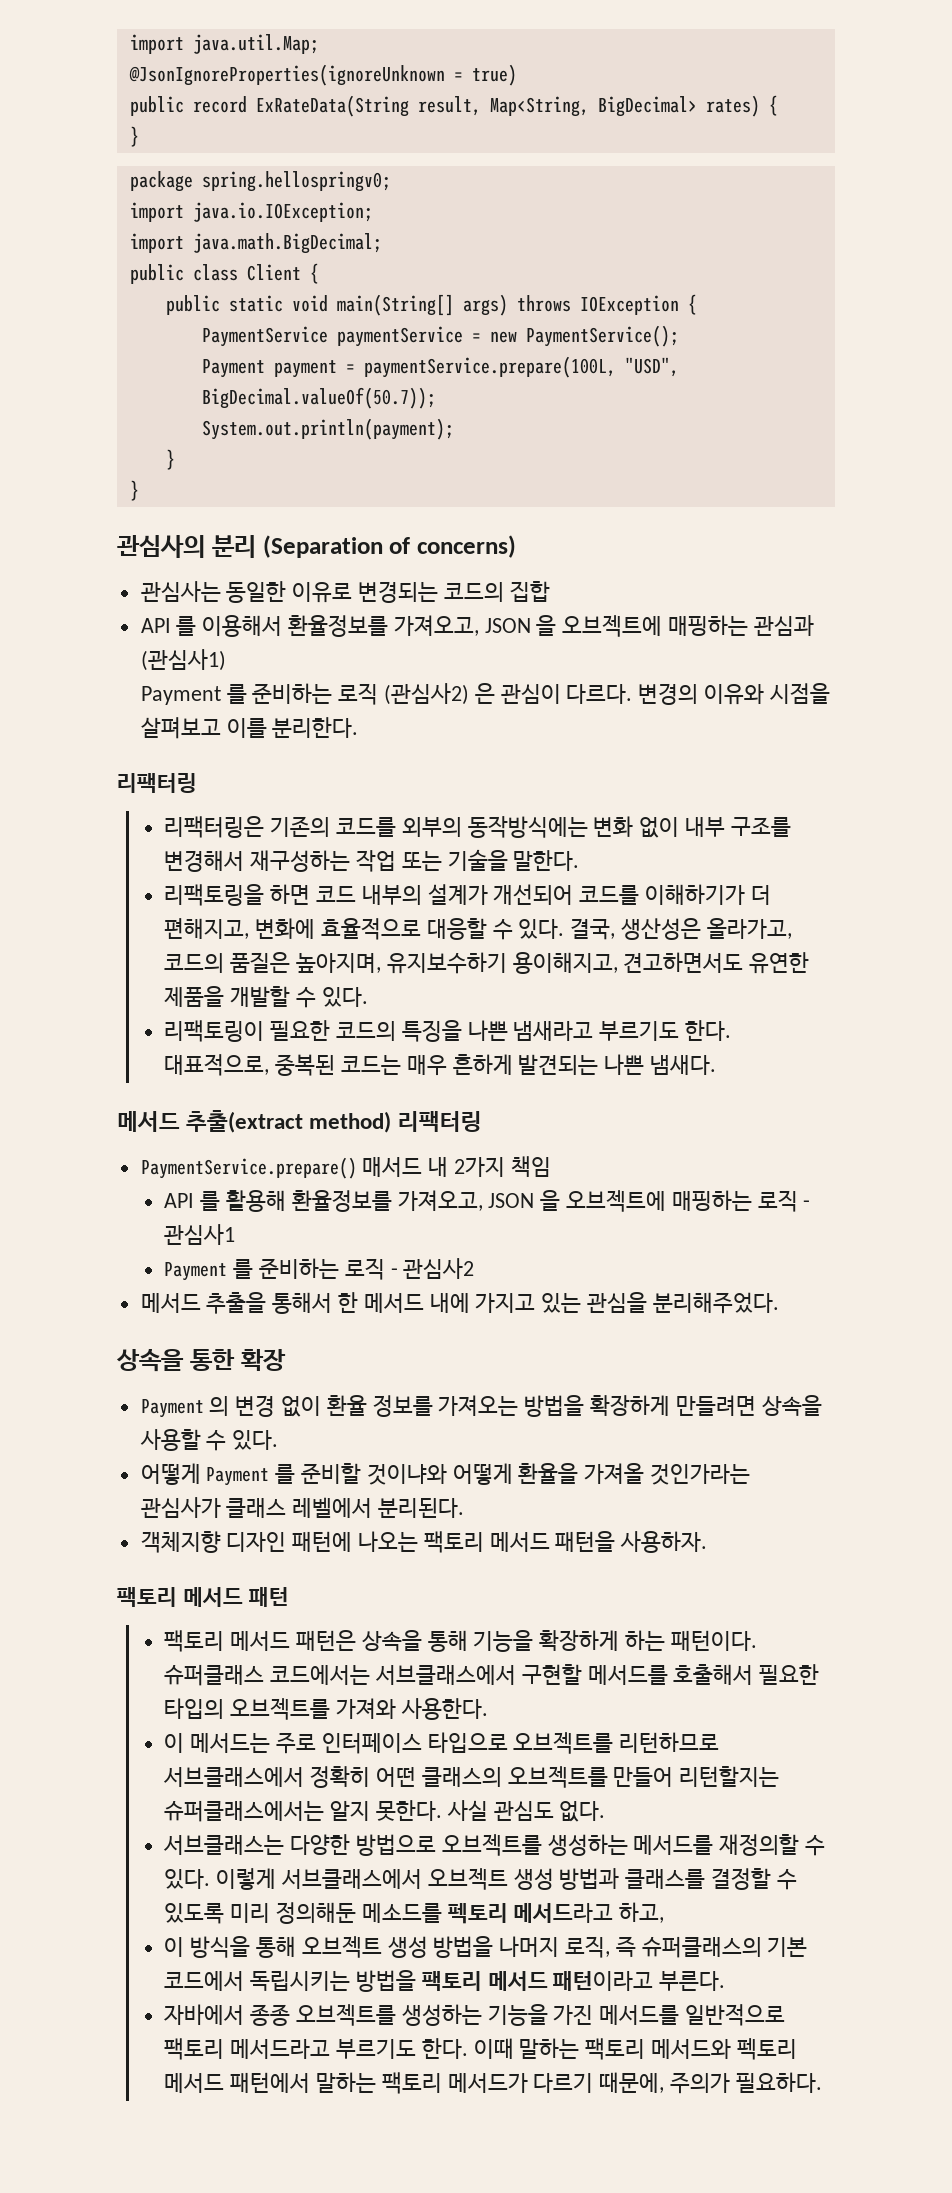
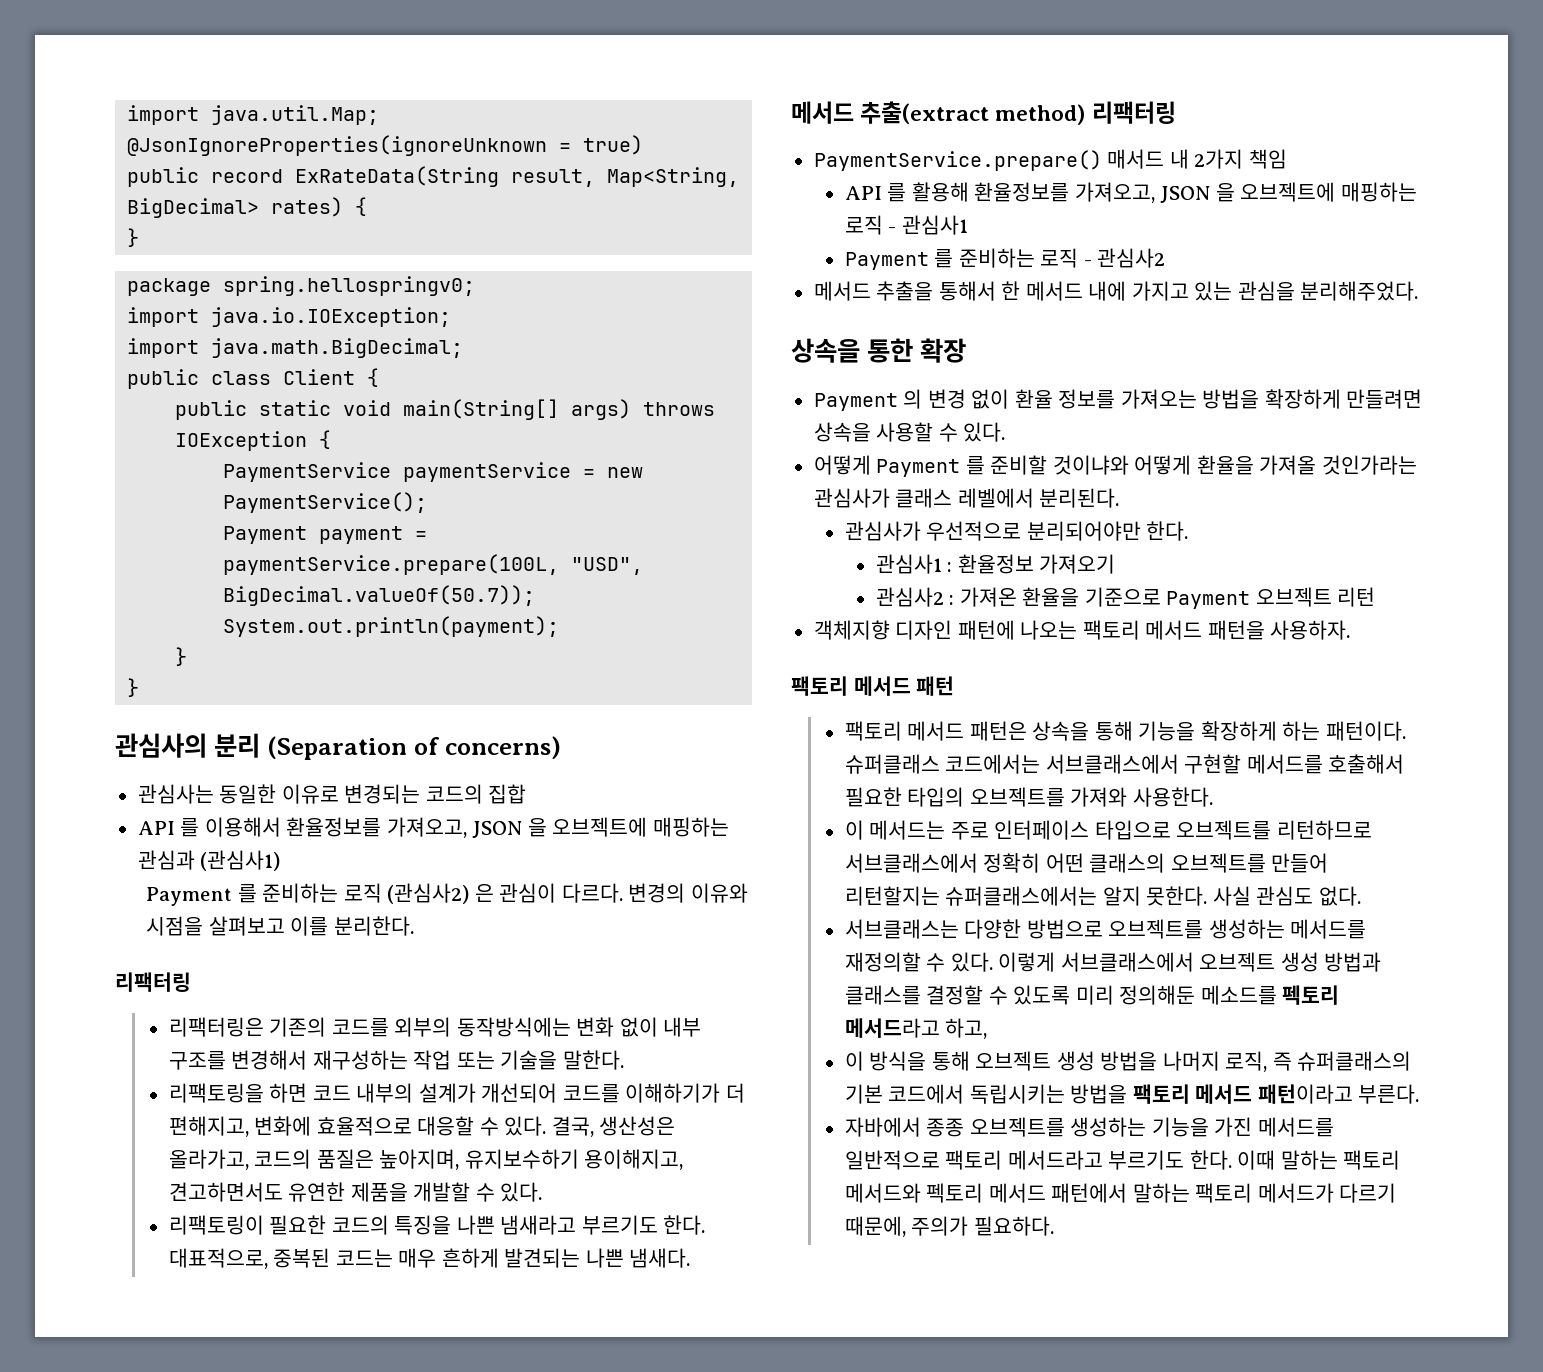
(465, 1508) none -> [844,521,1189,541] [875,554,1116,574] [875,587,1376,609] // 관심사가 우선적으로 분리되어야만 한다. // 관심사1 : 환율정보 가져오기 // 관심사2 : 가져온 환율을 기준으로 Payment 오브젝트 리턴

